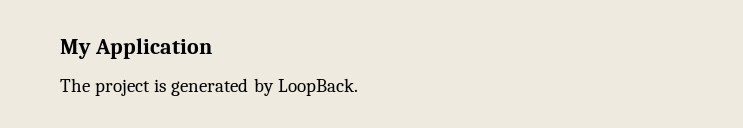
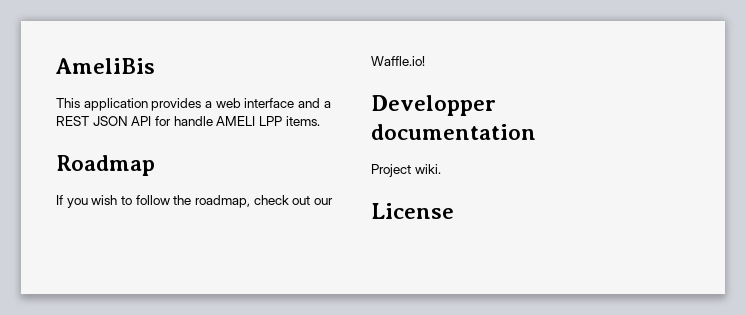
[60,38,212,59] [60,78,358,96] My Application // The project is generated by LoopBack. -> [55,58,155,74] [56,98,331,111] [56,116,320,126] [56,155,155,176] [56,195,333,208] [371,56,425,66] [371,95,496,116] [371,124,536,140] [371,164,441,177] [371,203,454,219] AmeliBis // This application provides a web interface and a REST JSON API for handle AMELI LPP items. // Roadmap // If you wish to follow the roadmap, check out our Waffle.io! // Developper documentation // Project wiki. // License

